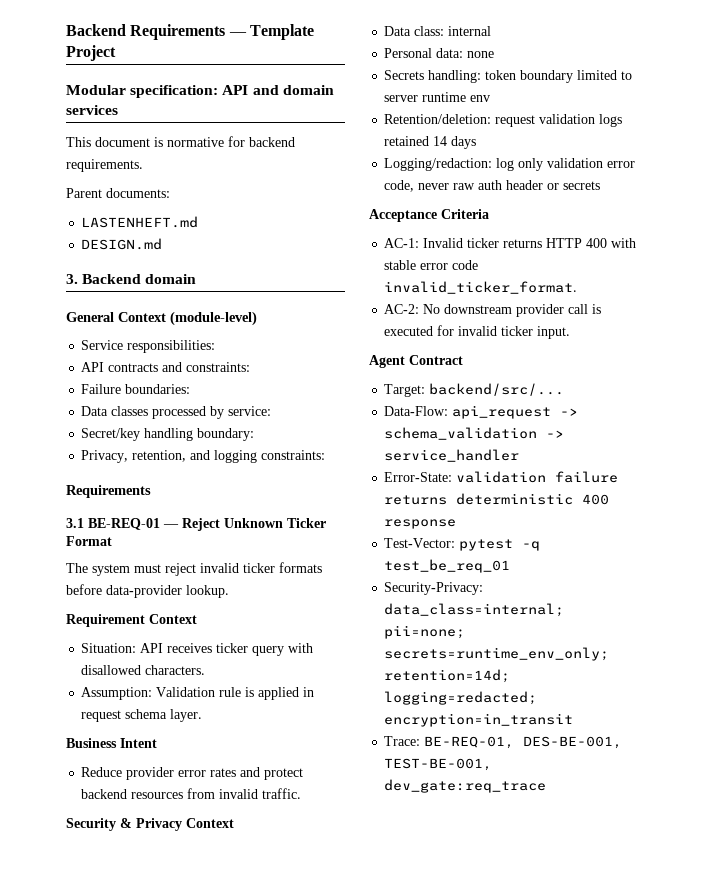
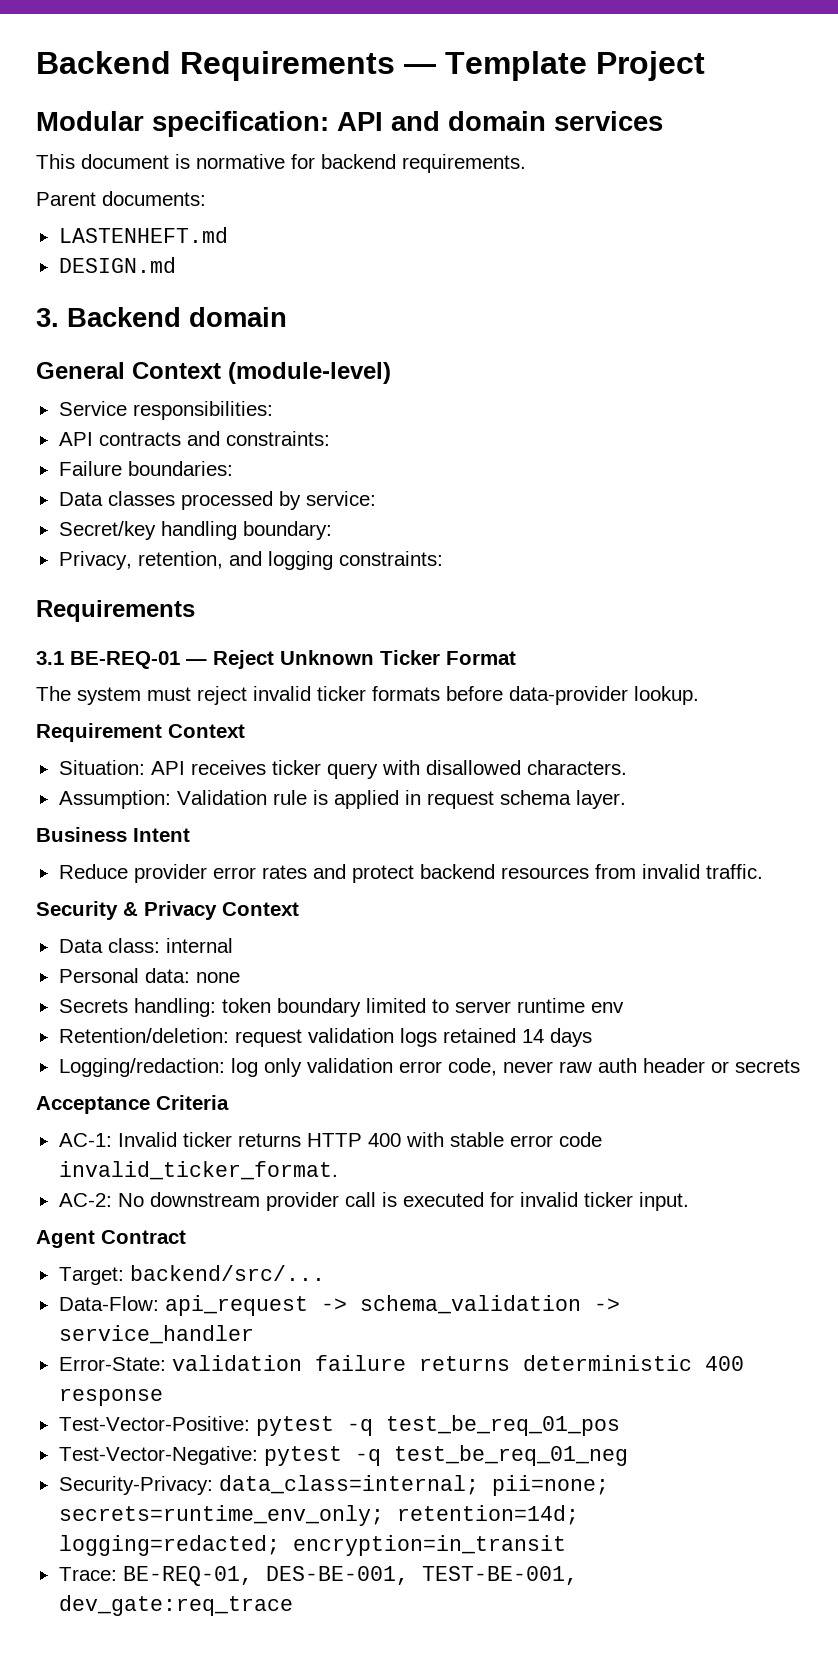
[384,538,541,551] [384,559,511,573] Test-Vector: pytest -q test_be_req_01 -> [58,1415,620,1436] [58,1445,628,1466] Test-Vector-Positive: pytest -q test_be_req_01_pos // Test-Vector-Negative: pytest -q test_be_req_01_neg

